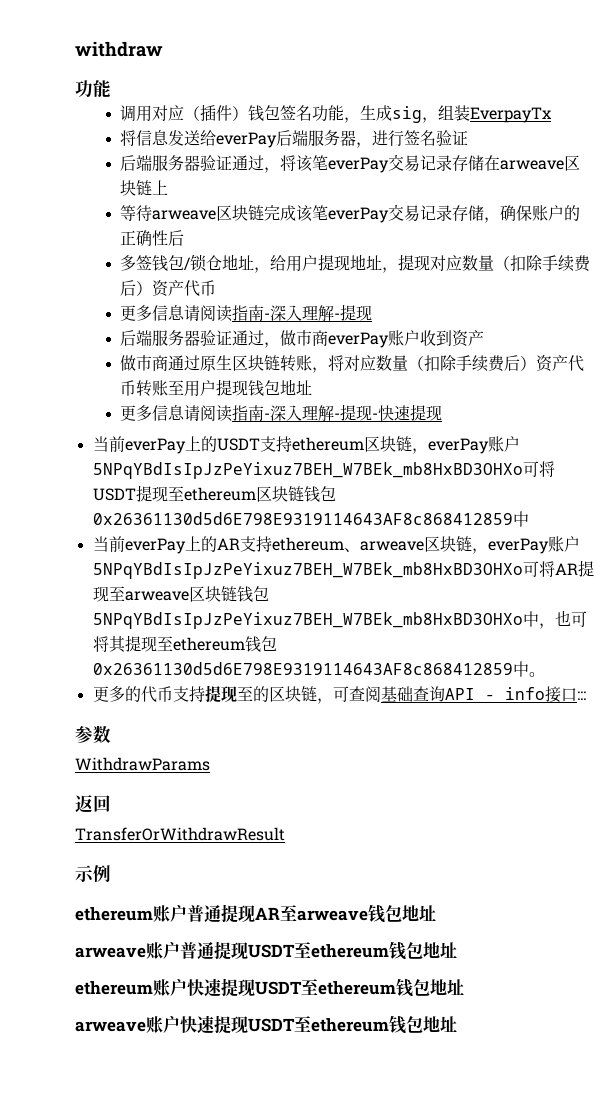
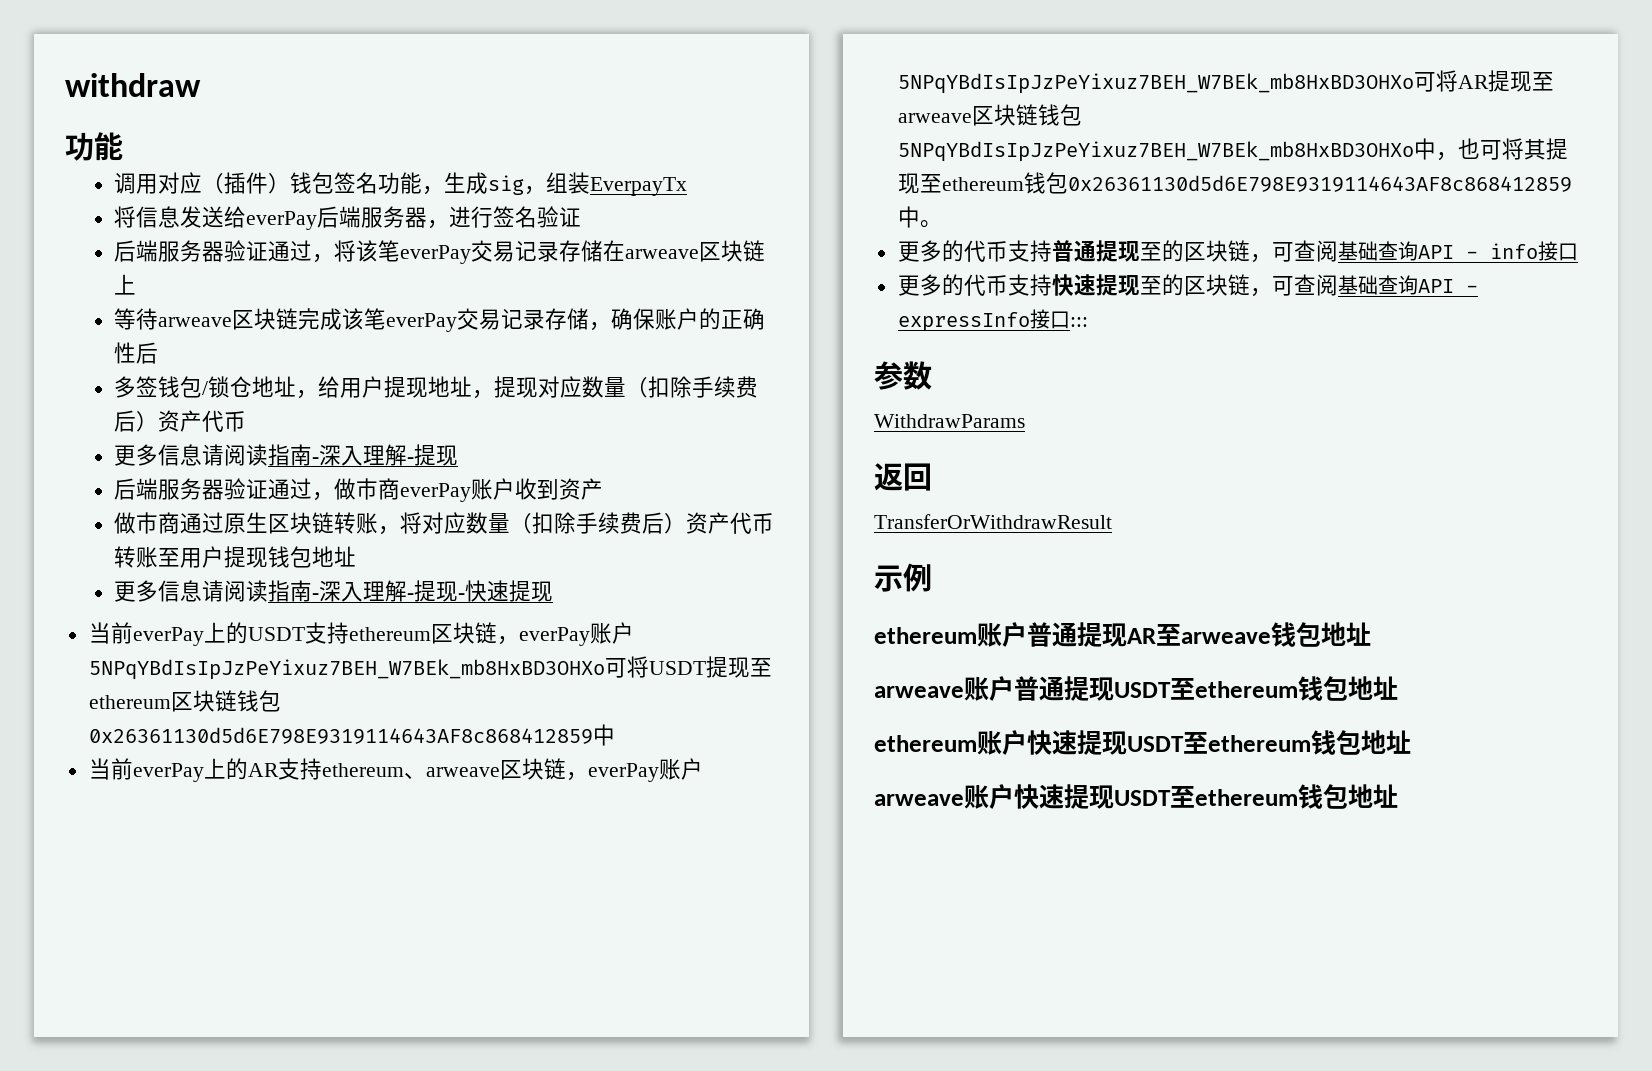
(205, 694) none -> [1051,240,1096,262] 普通
(577, 695) none -> [897,274,1478,297] [897,309,1070,332] // 更多的代币支持快速提现至的区块链，可查阅基础查询API - expressInfo接口

